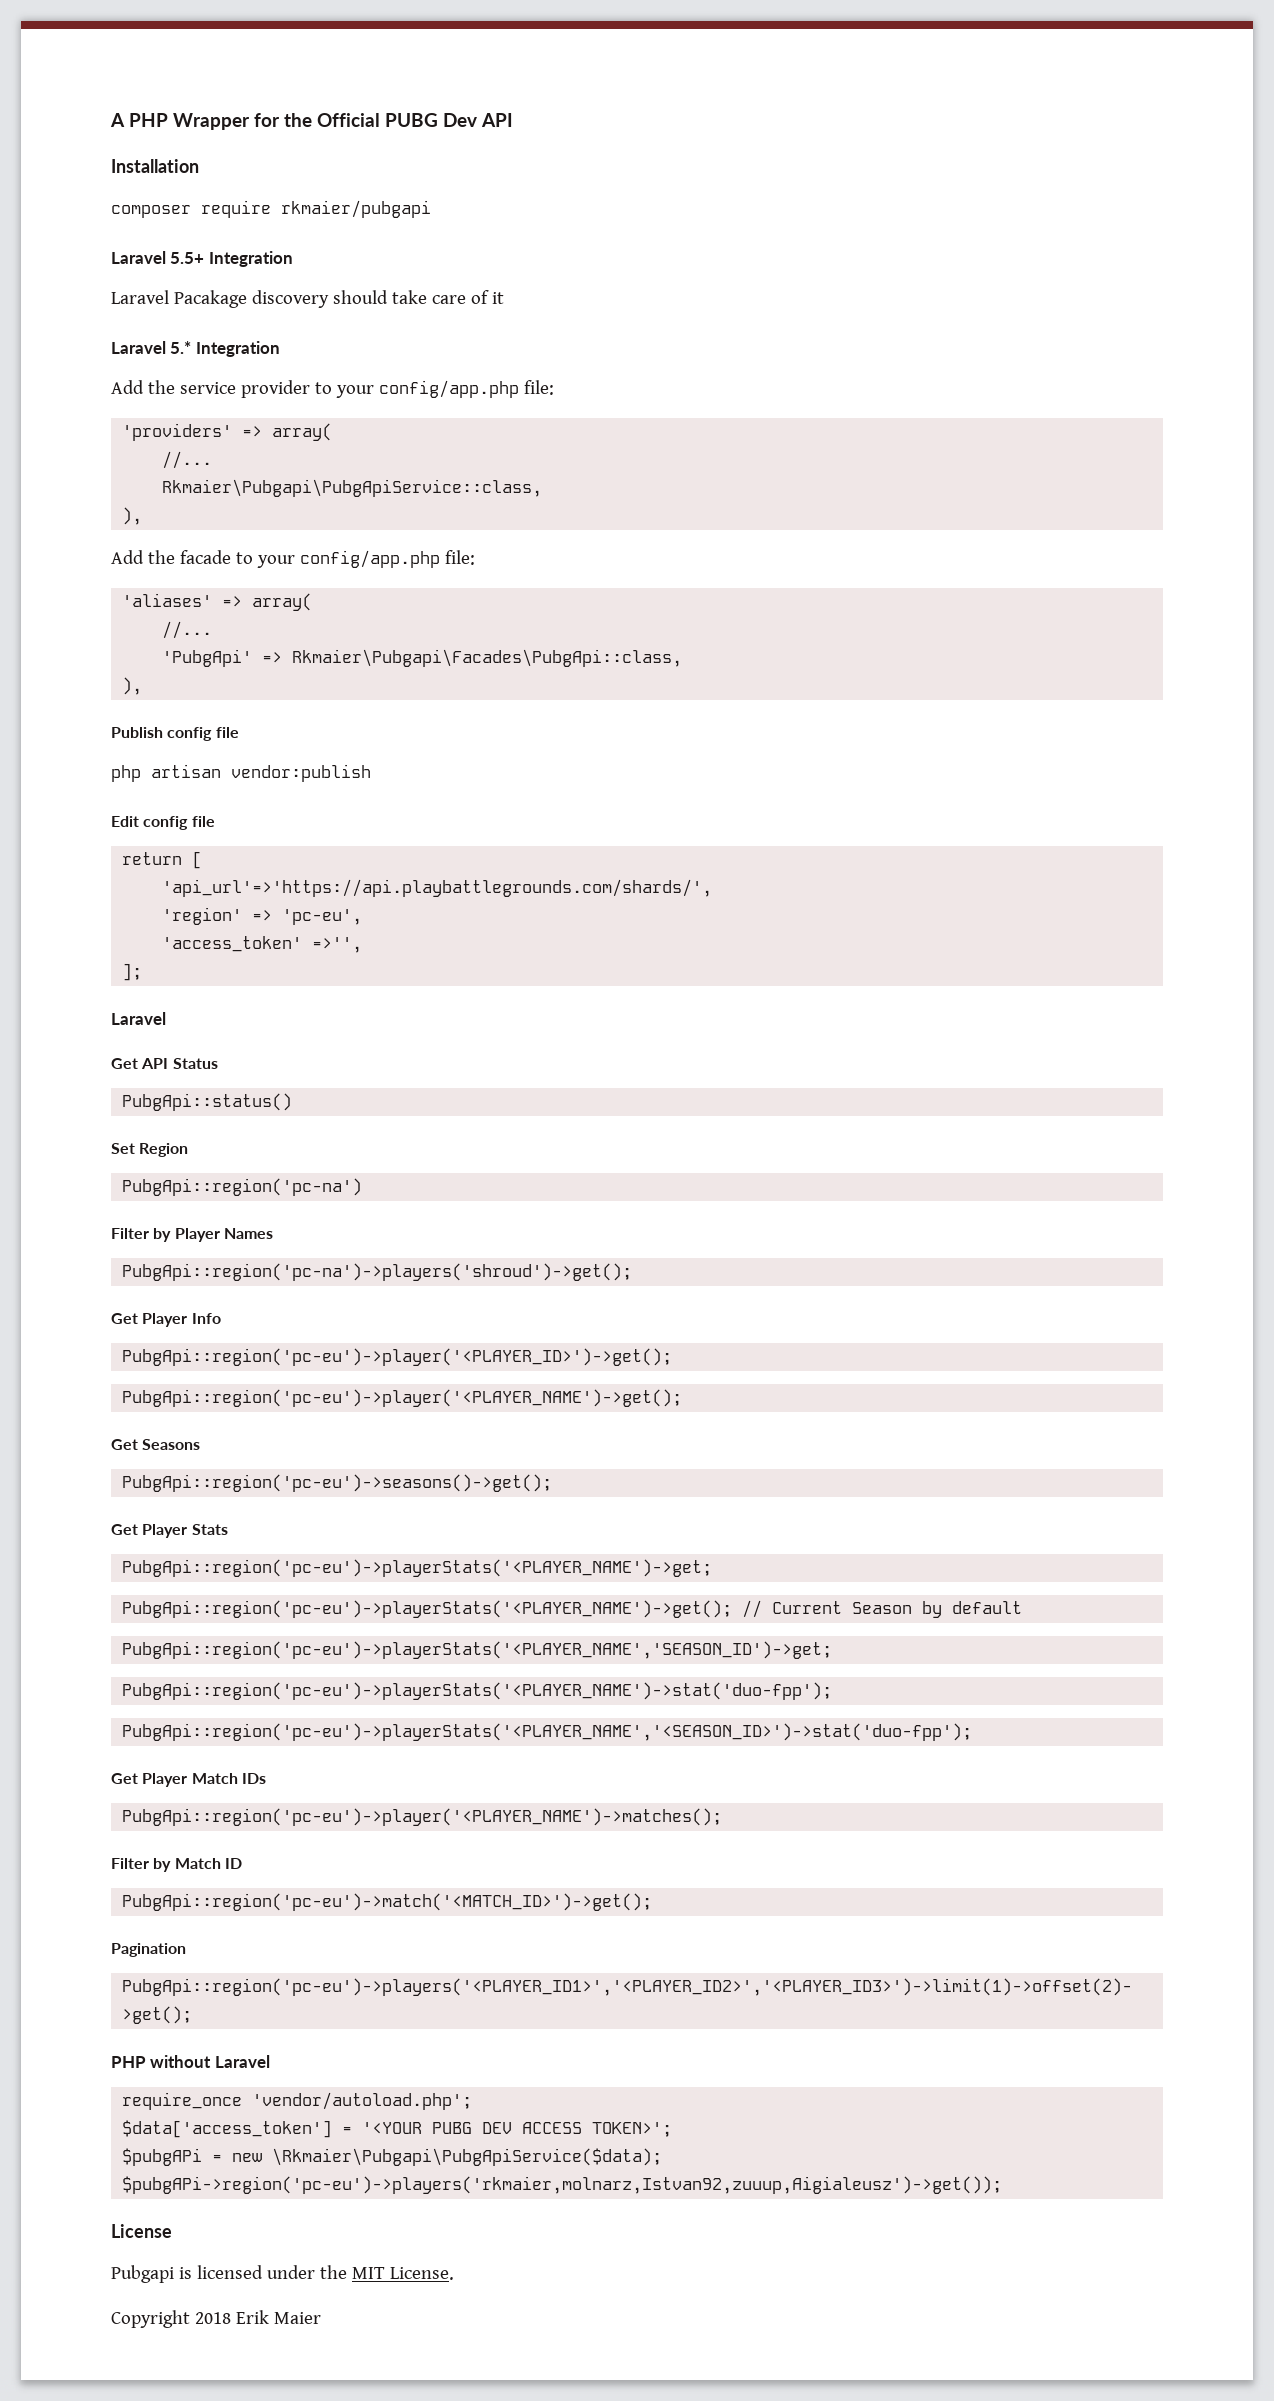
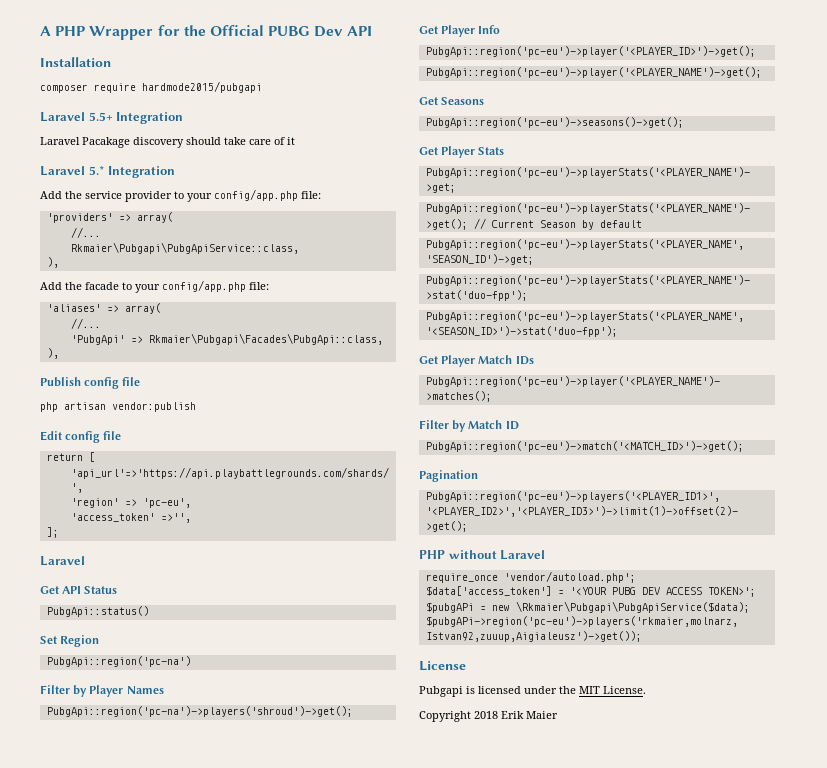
[281,200,431,218] rkmaier/pubgapi -> [142,81,262,93] hardmode2015/pubgapi

